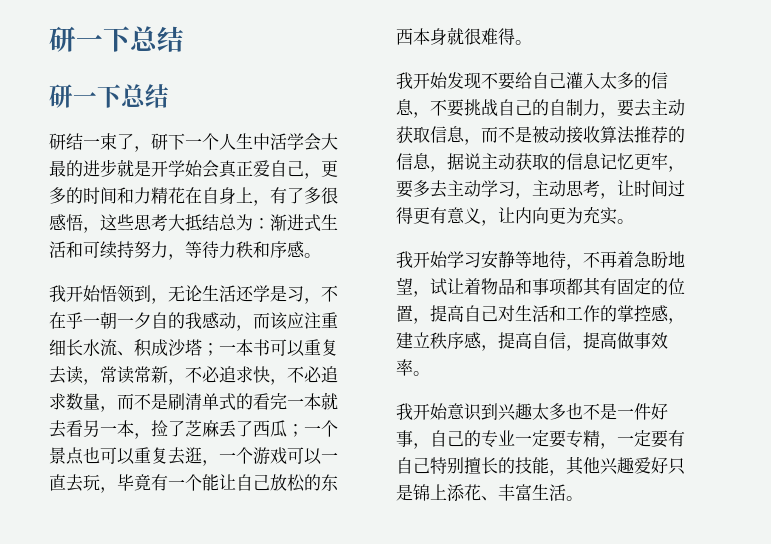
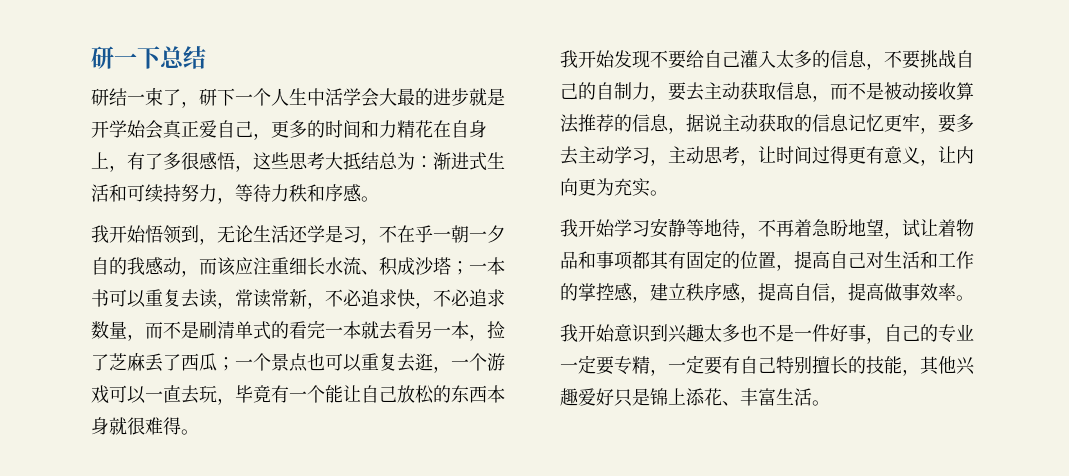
[49,26,184,52] [49,84,169,108] 研一下总结 // 研一下总结 -> [91,46,206,69] 研一下总结

